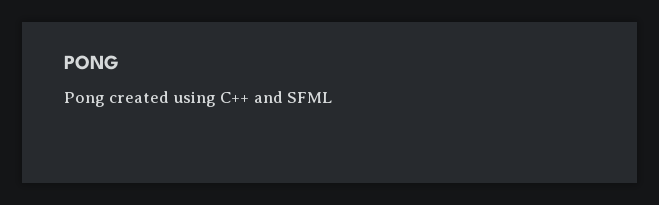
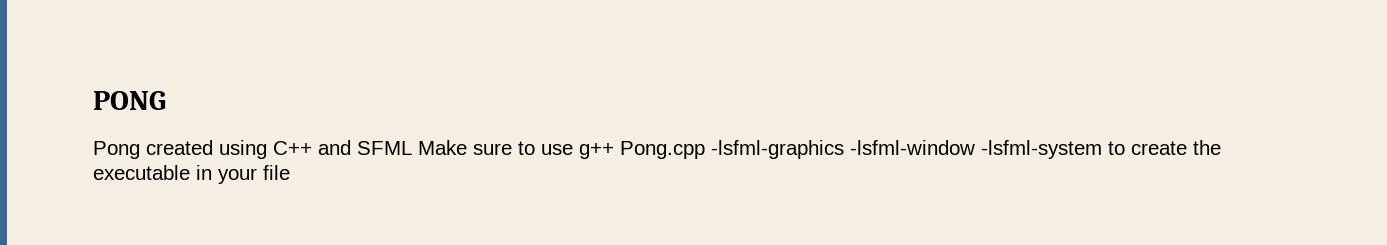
(333, 97) none -> [418,140,1221,159] [93,165,290,184] Make sure to use g++ Pong.cpp -lsfml-graphics -lsfml-window -lsfml-system to create the executable in your file

